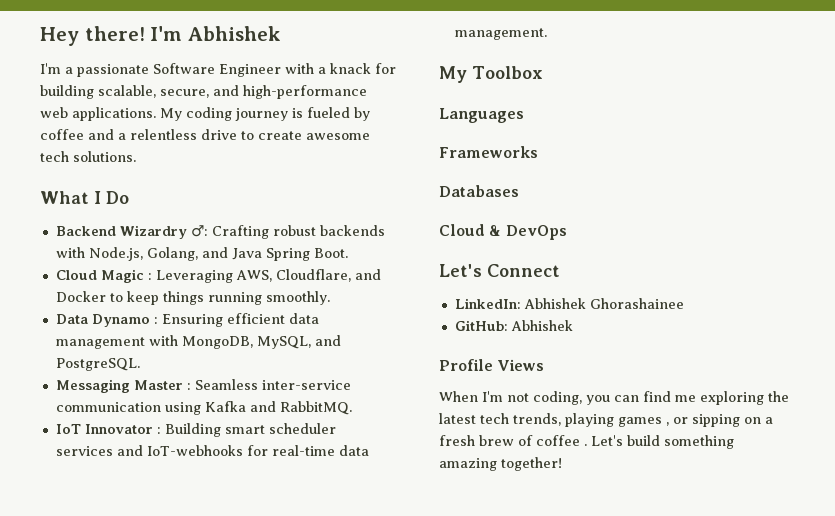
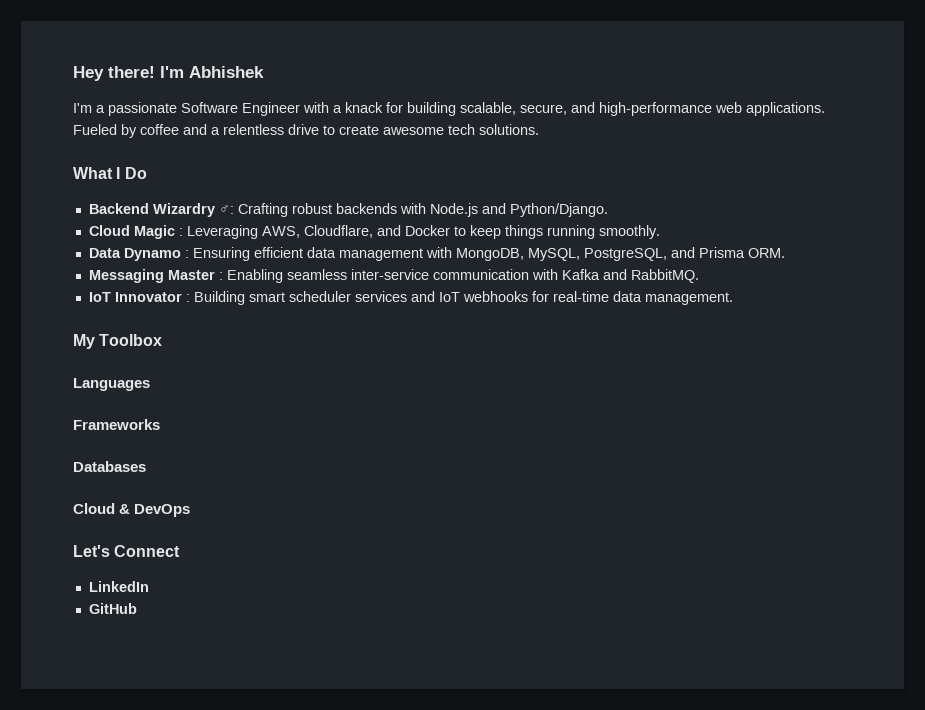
[160,107,350,121] My coding journey is fueled -> [73,124,117,135] Fueled
[88,247,348,261] Node.js, Golang, and Java Spring Boot. -> [429,203,608,217] Node.js and Python/Django.
[314,335,341,346] [55,358,140,371] and PostgreSQL. -> [583,247,785,261] PostgreSQL, and Prisma ORM.
[194,379,258,390] Seamless -> [226,269,347,283] Enabling seamless
[164,402,201,415] using -> [531,269,558,280] with
[146,445,243,456] IoT-webhooks -> [438,291,528,302] IoT webhooks
[454,298,684,309] [454,320,573,331] [439,359,545,371] [439,391,789,405] [439,413,773,427] [439,435,734,449] [439,457,562,471] LinkedIn: Abhishek Ghorashainee // GitHub: Abhishek // Profile Views // When I'm not coding, you can find me exploring the latest tech trends, playing games , or sipping on a fresh brew of coffee . Let's build something amazing together! -> [88,581,149,592] [88,603,137,614] LinkedIn // GitHub

